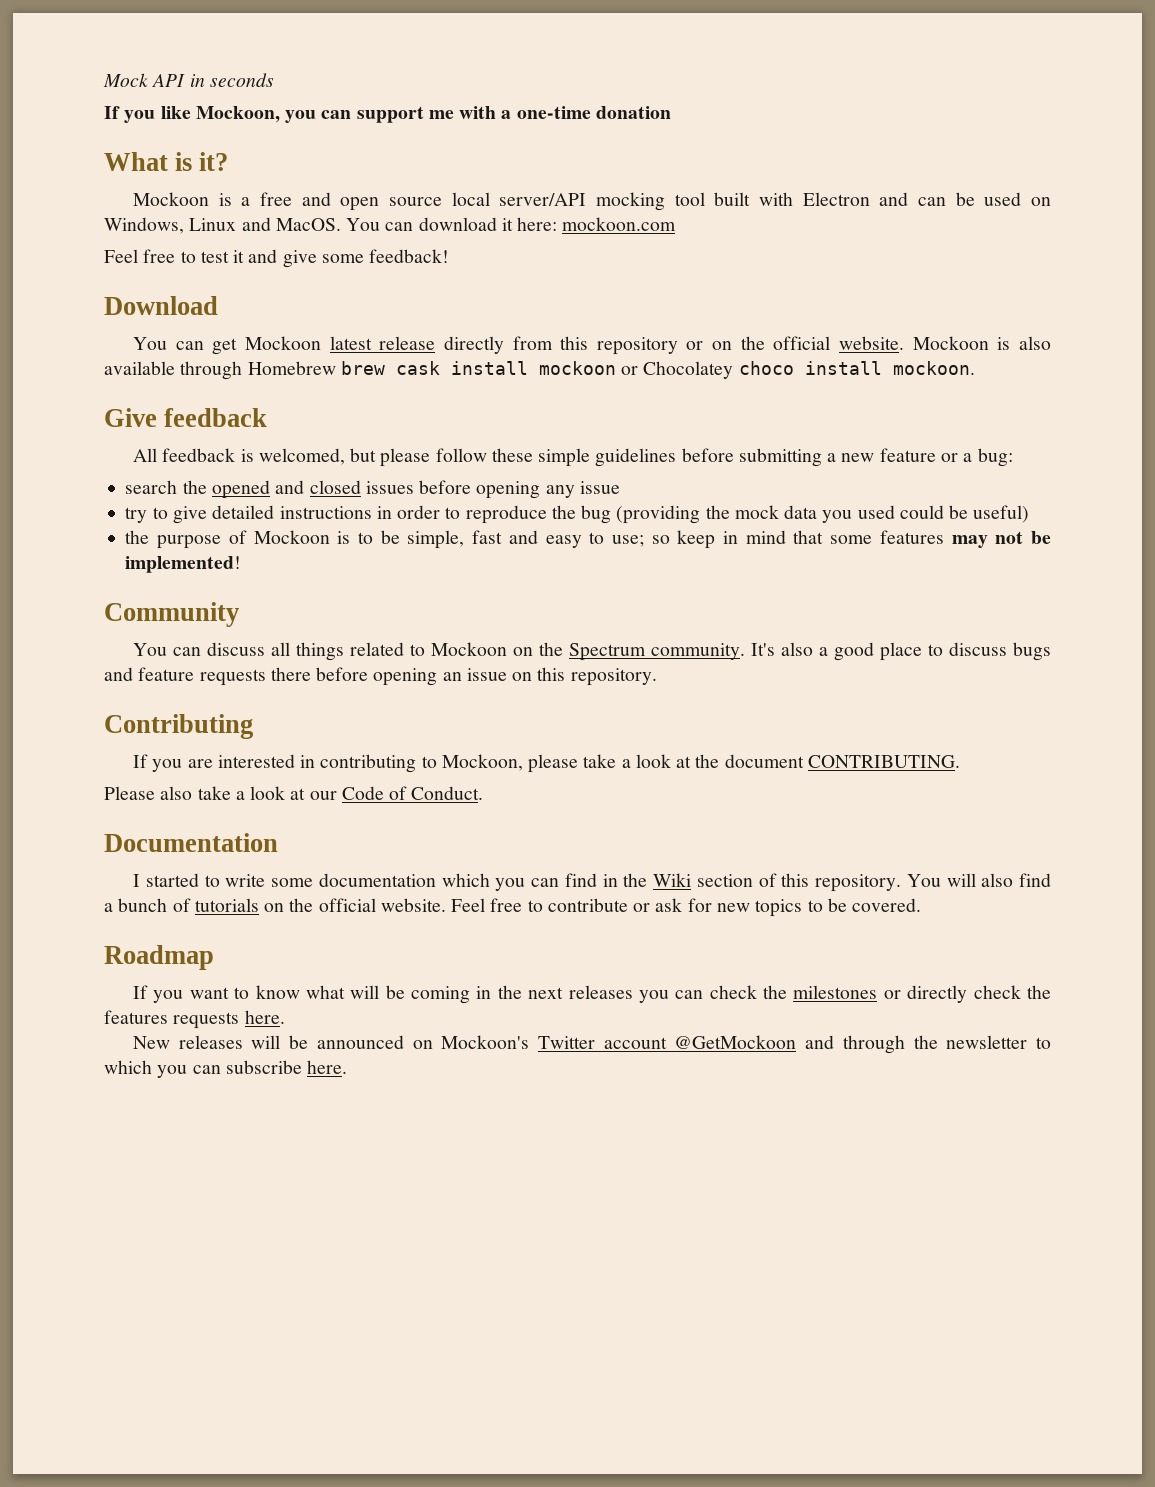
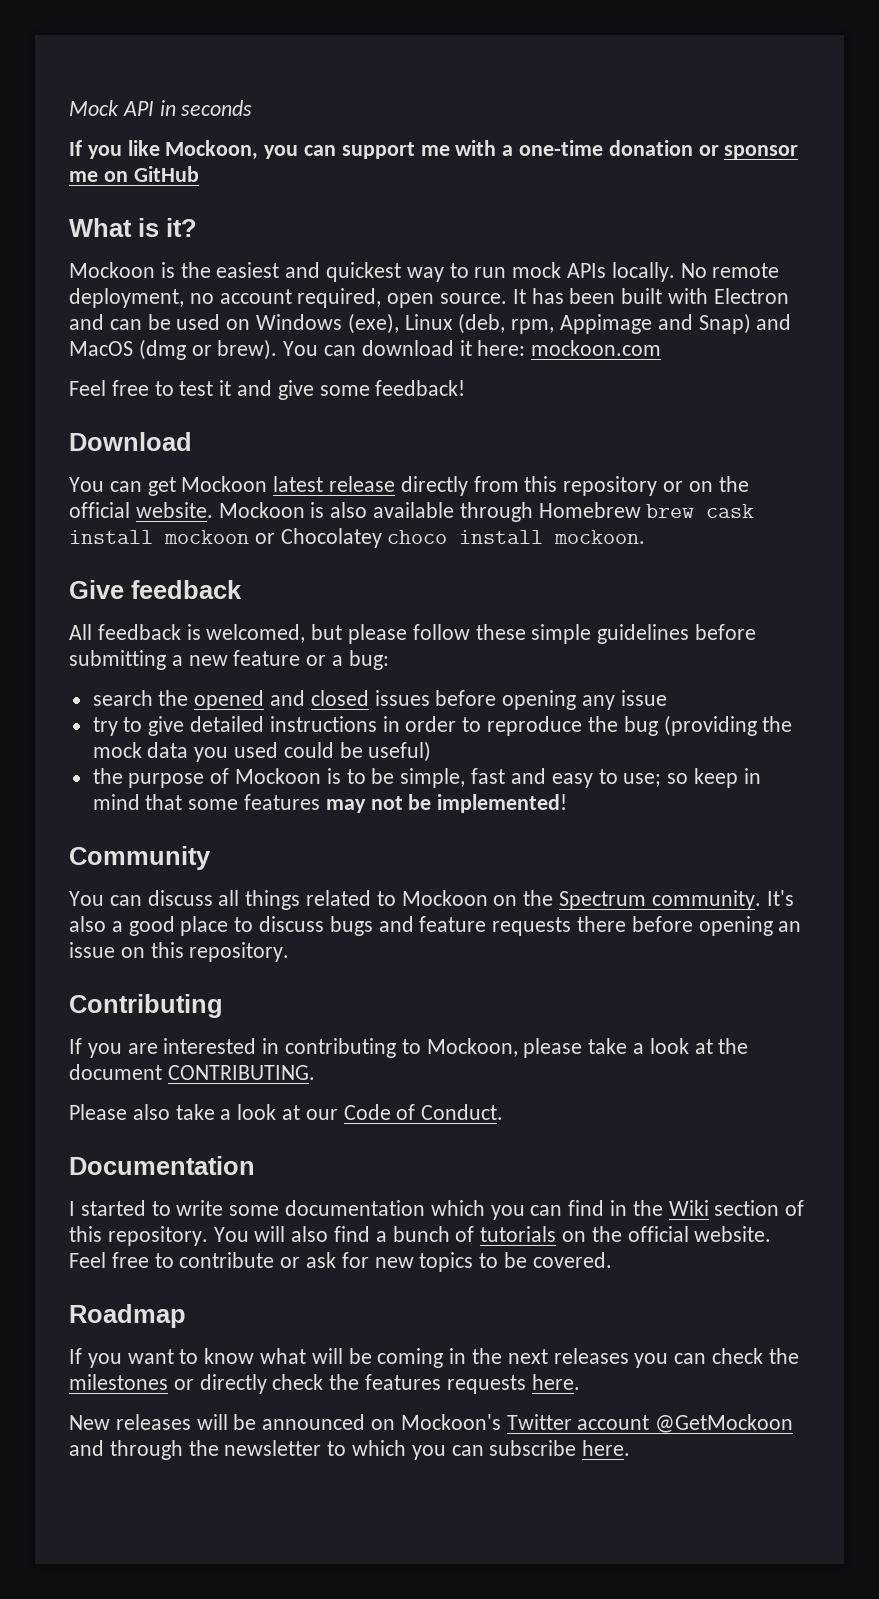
(671, 112) none -> [698,145,799,159] [69,166,199,182] or sponsor me on GitHub
[241,192,705,211] a free and open source local server/API mocking tool -> [180,262,780,282] [69,288,616,308] the easiest and quickest way to run mock APIs locally. No remote deployment, no account required, open source. It has been
[104,217,341,234] Windows, Linux and MacOS. -> [256,313,792,334] [69,339,278,360] Windows (exe), Linux (deb, rpm, Appimage and Snap) and MacOS (dmg or brew).

